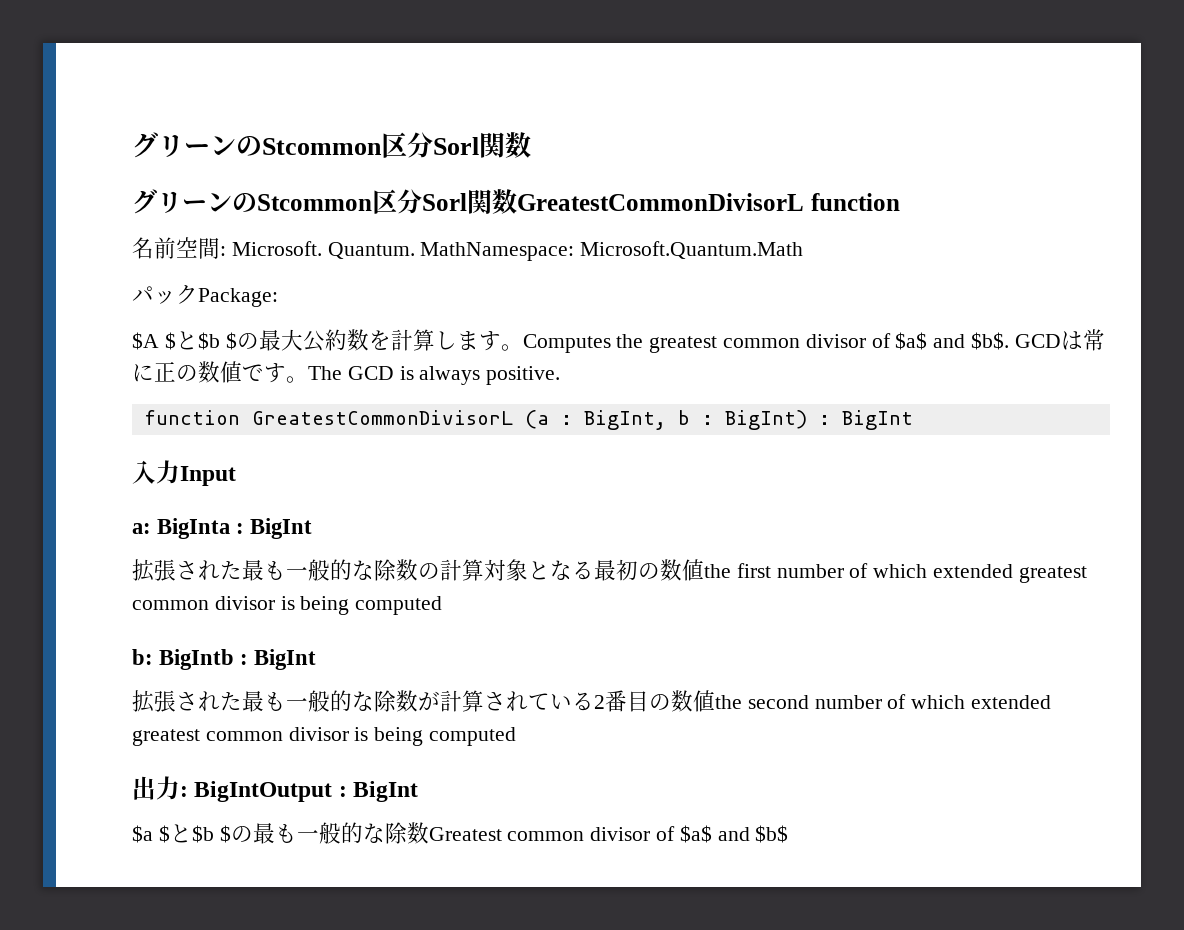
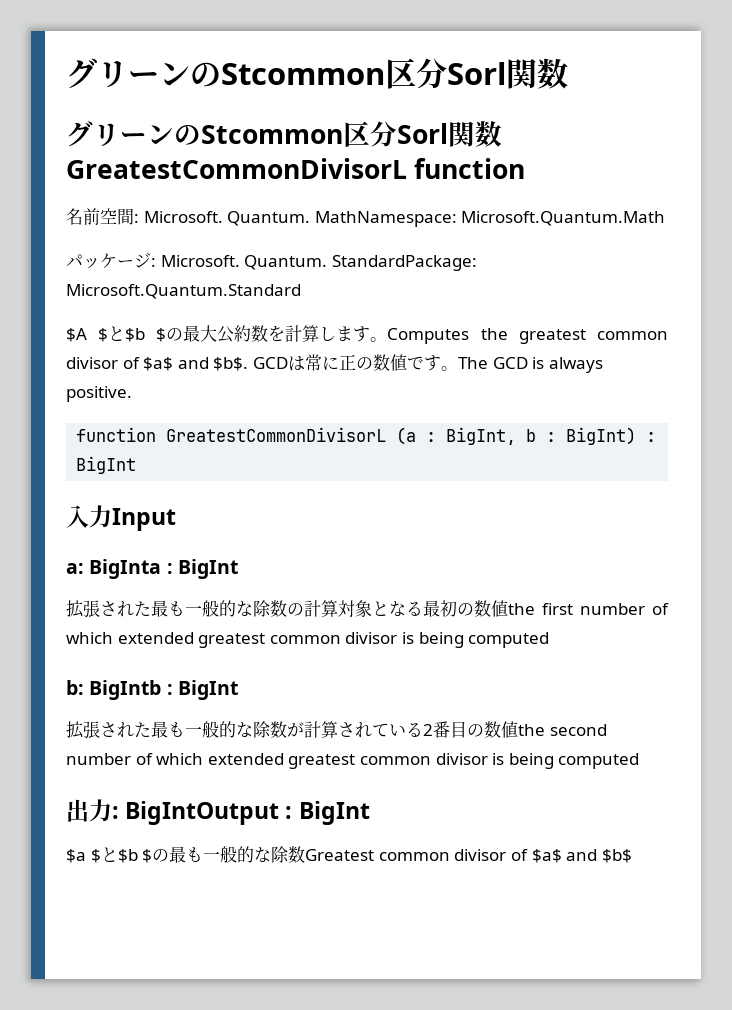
[176,285,278,307] クPackage: -> [100,252,477,271] [66,284,301,299] ケージ: Microsoft. Quantum. StandardPackage: Microsoft.Quantum.Standard

